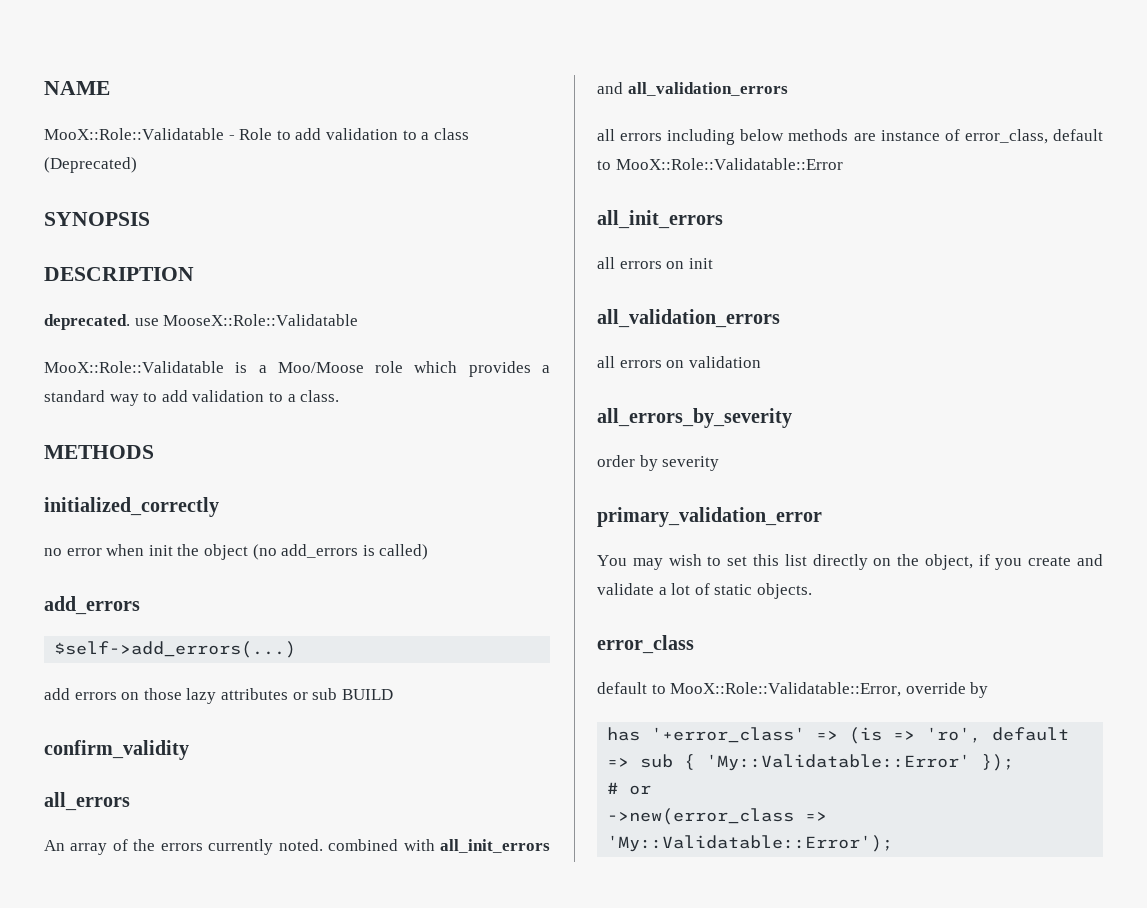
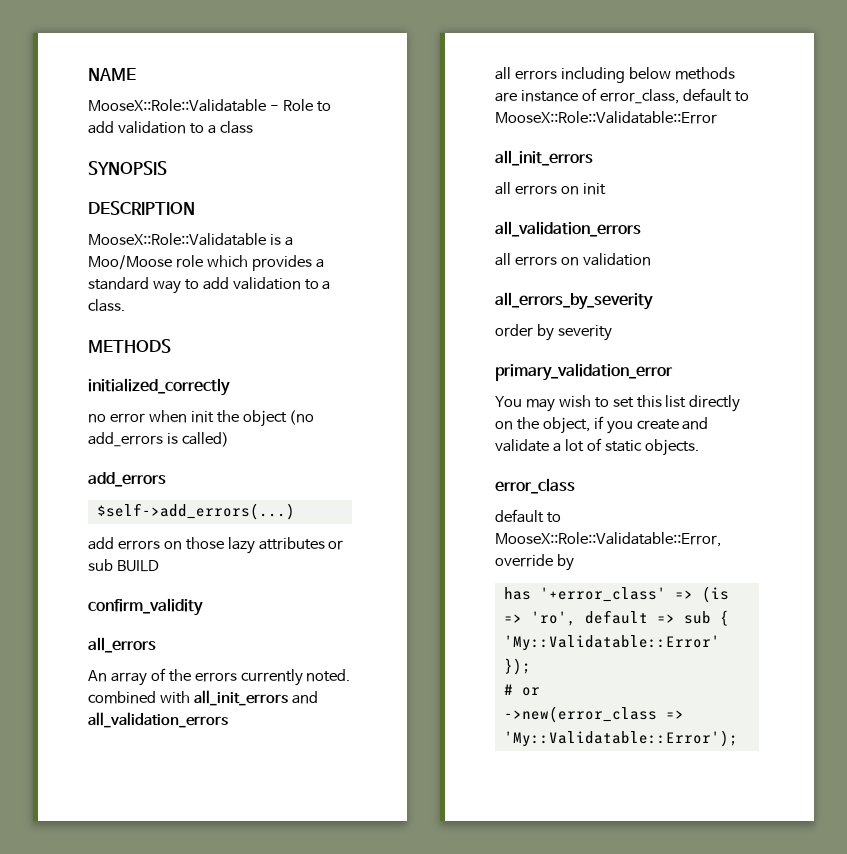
[44,128,224,140] MooX::Role::Validatable -> [88,99,266,112] MooseX::Role::Validatable
[44,157,137,173] (Deprecated) -> (253, 127) none
[44,314,359,330] [44,361,224,373] deprecated. use MooseX::Role::Validatable // MooX::Role::Validatable -> [88,233,266,246] MooseX::Role::Validatable
[615,158,843,170] MooX::Role::Validatable::Error -> [495,111,717,124] MooseX::Role::Validatable::Error
[670,682,902,697] MooX::Role::Validatable::Error, -> [495,532,721,547] MooseX::Role::Validatable::Error,

